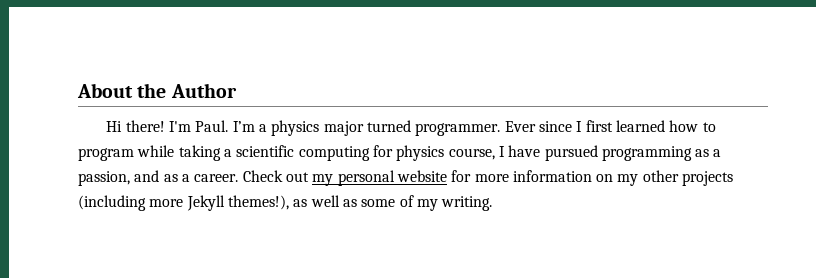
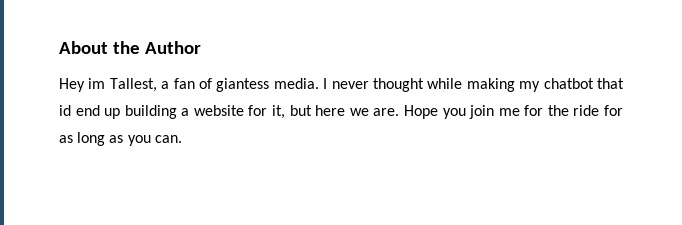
[106,120,716,136] [78,145,722,161] [78,170,734,186] [78,195,493,211] Hi there! I'm Paul. I’m a physics major turned programmer. Ever since I first learned how to program while taking a scientific computing for physics course, I have pursued programming as a passion, and as a career. Check out my personal website for more information on my other projects (including more Jekyll themes!), as well as some of my writing. -> [59,78,624,92] [59,105,623,119] [59,132,182,146] Hey im Tallest, a fan of giantess media. I never thought while making my chatbot that id end up building a website for it, but here we are. Hope you join me for the ride for as long as you can.

